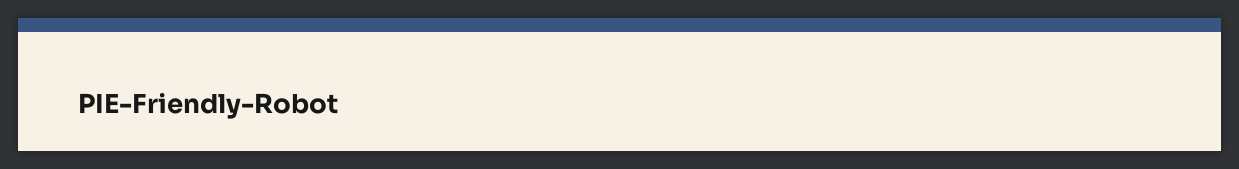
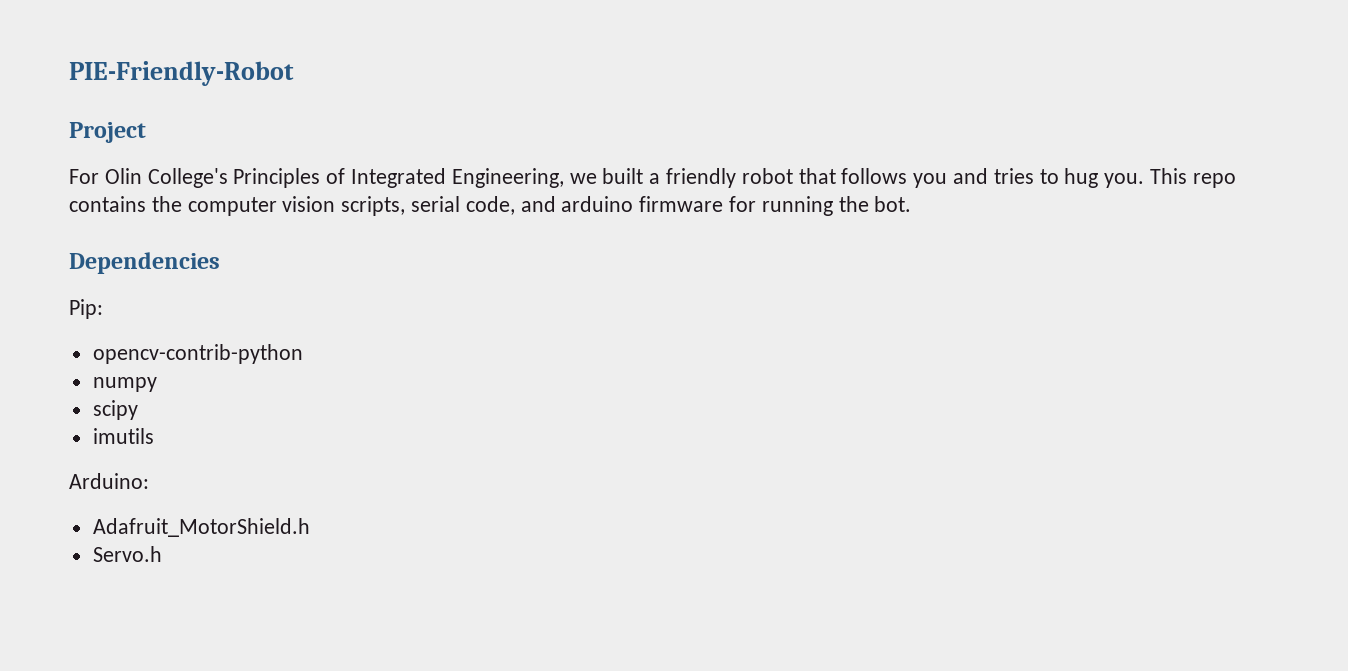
(338, 106) none -> [69,122,146,143] [69,168,1236,188] [69,196,912,216] [69,252,220,274] [69,299,103,319] [92,344,303,364] [92,377,157,392] [92,400,138,420] [92,428,154,444] [69,473,149,489] [92,518,310,537] [92,546,162,562] // Project // For Olin College's Principles of Integrated Engineering, we built a friendly robot that follows you and tries to hug you. This repo contains the computer vision scripts, serial code, and arduino firmware for running the bot. // Dependencies // Pip: // opencv-contrib-python // numpy // scipy // imutils // Arduino: // Adafruit_MotorShield.h // Servo.h

